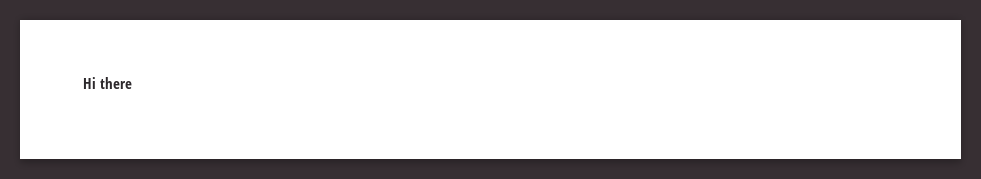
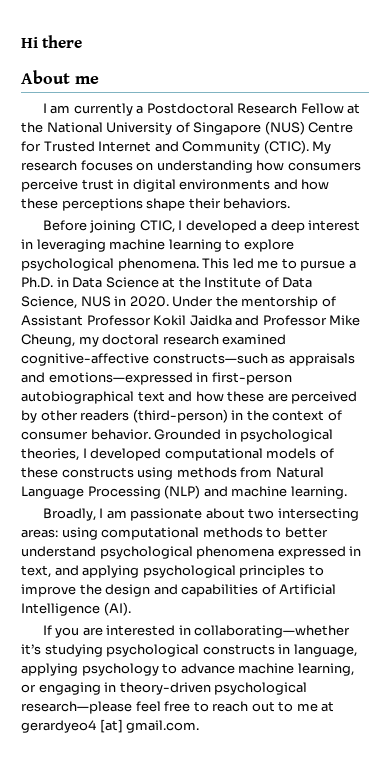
(132, 83) none -> [21,70,99,84] [42,103,361,116] [21,121,354,135] [21,140,332,154] [21,160,361,173] [21,179,330,192] [21,198,291,211] [42,220,361,233] [21,239,294,252] [21,258,356,271] [21,277,313,288] [21,296,336,309] [21,315,361,326] [21,334,287,347] [21,353,355,366] [21,372,292,385] [21,391,358,404] [21,409,342,423] [21,429,334,442] [21,448,334,461] [21,467,324,480] [21,485,347,499] [42,508,359,521] [21,527,328,540] [21,546,362,559] [21,565,324,578] [21,584,337,597] [21,602,131,616] [42,625,351,638] [21,644,357,657] [21,663,354,676] [21,682,308,695] [21,701,335,714] [21,719,200,733] // About me // I am currently a Postdoctoral Research Fellow at the National University of Singapore (NUS) Centre for Trusted Internet and Community (CTIC). My research focuses on understanding how consumers perceive trust in digital environments and how these perceptions shape their behaviors. // Before joining CTIC, I developed a deep interest in leveraging machine learning to explore psychological phenomena. This led me to pursue a Ph.D. in Data Science at the Institute of Data Science, NUS in 2020. Under the mentorship of Assistant Professor Kokil Jaidka and Professor Mike Cheung, my doctoral research examined cognitive-affective constructs—such as appraisals and emotions—expressed in first-person autobiographical text and how these are perceived by other readers (third-person) in the context of consumer behavior. Grounded in psychological theories, I developed computational models of these constructs using methods from Natural Language Processing (NLP) and machine learning. // Broadly, I am passionate about two intersecting areas: using computational methods to better understand psychological phenomena expressed in text, and applying psychological principles to improve the design and capabilities of Artificial Intelligence (AI). // If you are interested in collaborating—whether it’s studying psychological constructs in language, applying psychology to advance machine learning, or engaging in theory-driven psychological research—please feel free to reach out to me at gerardyeo4 [at] gmail.com.

